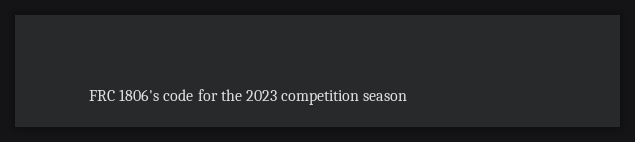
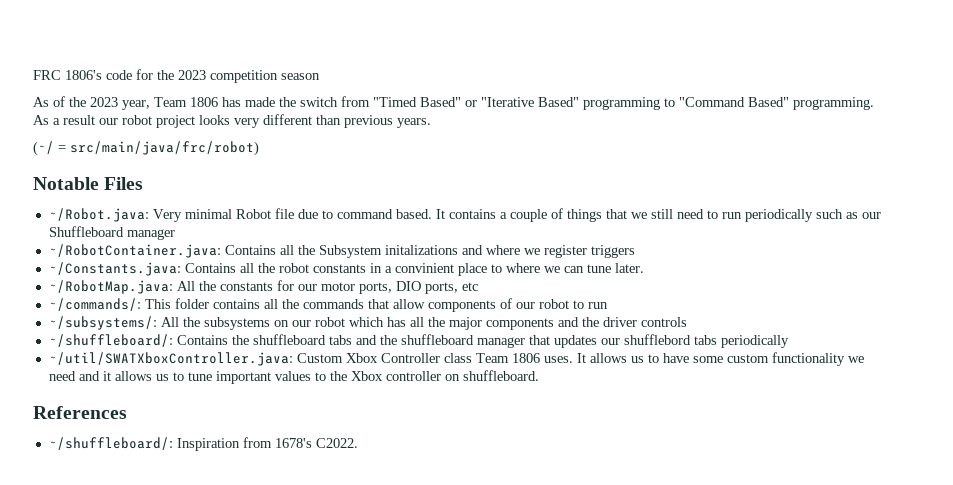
(408, 97) none -> [33,96,874,110] [33,114,431,128] [33,141,259,156] [33,177,144,190] [48,208,881,222] [48,226,175,240] [48,244,635,258] [48,262,644,276] [48,280,478,294] [48,298,608,312] [48,316,687,330] [48,334,789,348] [48,352,864,366] [48,370,539,384] [33,406,127,419] [48,437,358,451] // As of the 2023 year, Team 1806 has made the switch from "Timed Based" or "Iterative Based" programming to "Command Based" programming. As a result our robot project looks very different than previous years. // (~/ = src/main/java/frc/robot) // Notable Files // ~/Robot.java: Very minimal Robot file due to command based. It contains a couple of things that we still need to run periodically such as our Shuffleboard manager // ~/RobotContainer.java: Contains all the Subsystem initalizations and where we register triggers // ~/Constants.java: Contains all the robot constants in a convinient place to where we can tune later. // ~/RobotMap.java: All the constants for our motor ports, DIO ports, etc // ~/commands/: This folder contains all the commands that allow components of our robot to run // ~/subsystems/: All the subsystems on our robot which has all the major components and the driver controls // ~/shuffleboard/: Contains the shuffleboard tabs and the shuffleboard manager that updates our shufflebord tabs periodically // ~/util/SWATXboxController.java: Custom Xbox Controller class Team 1806 uses. It allows us to have some custom functionality we need and it allows us to tune important values to the Xbox controller on shuffleboard. // References // ~/shuffleboard/: Inspiration from 1678's C2022.

